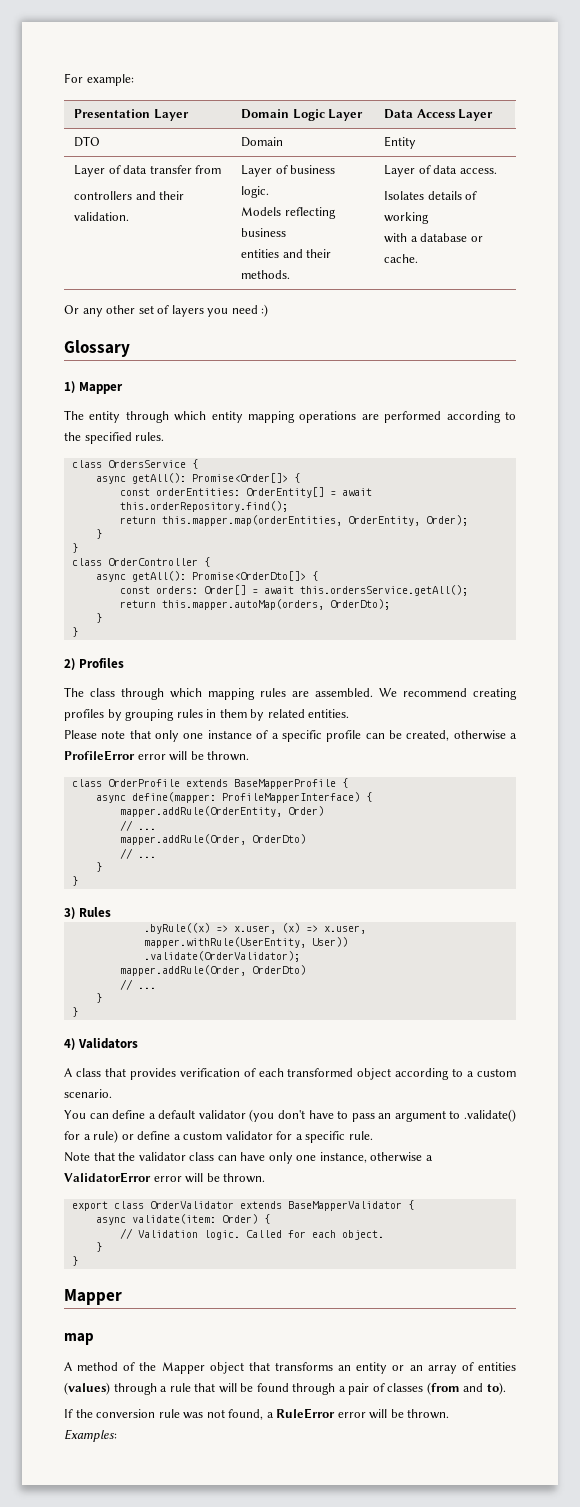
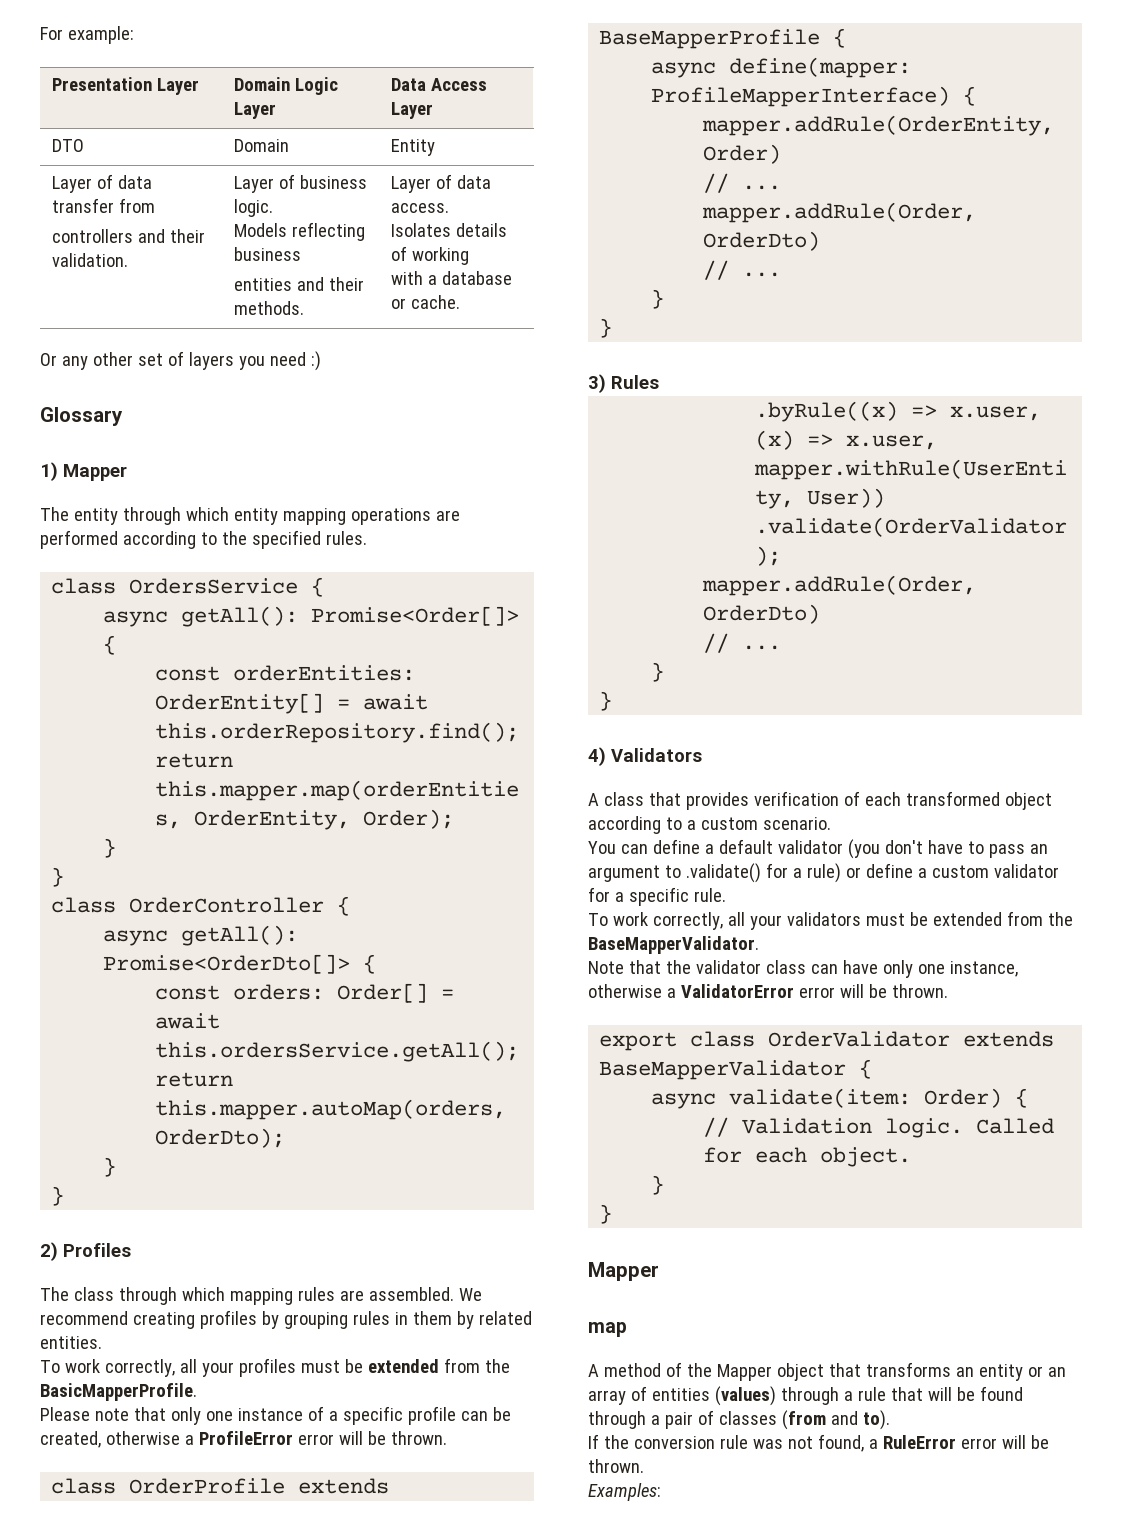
(350, 713) none -> [40,1358,510,1377] [40,1383,197,1401] // To work correctly, all your profiles must be extended from the BasicMapperProfile.
(373, 1135) none -> [588,911,1073,930] [588,936,759,954] // To work correctly, all your validators must be extended from the BaseMapperValidator.

